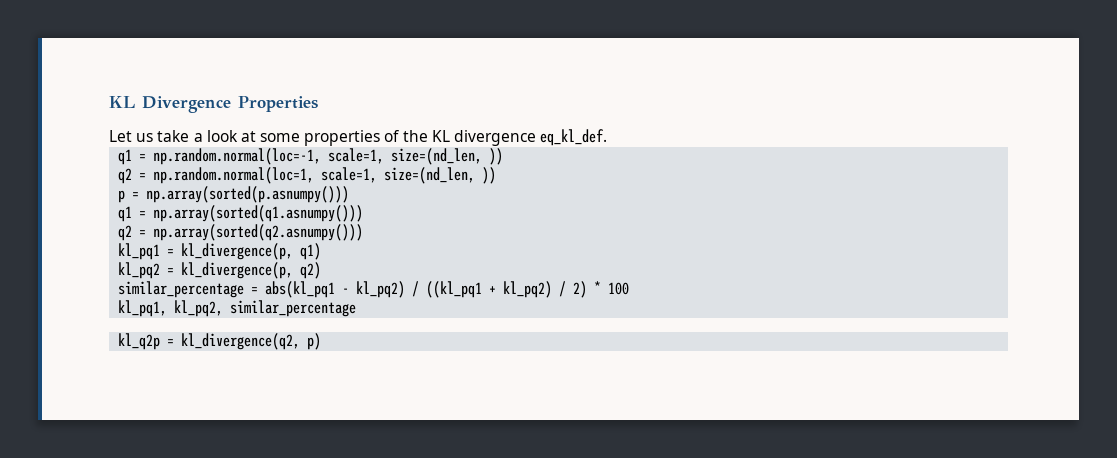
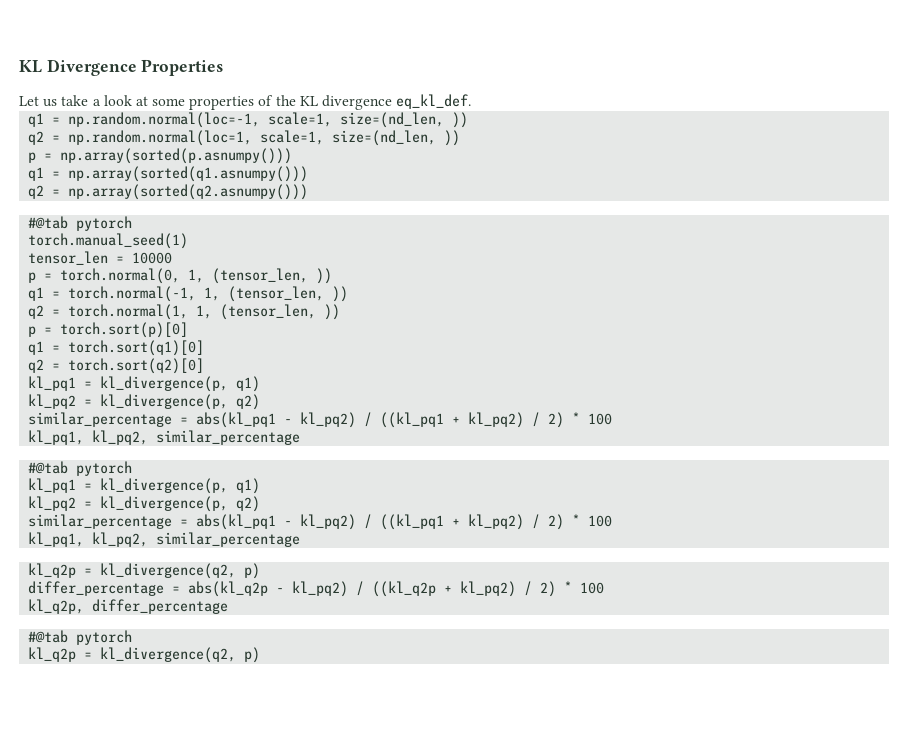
(364, 232) none -> [28,216,133,231] [28,233,189,249] [28,251,173,265] [28,268,333,284] [28,286,349,302] [28,304,341,320] [28,322,189,338] [28,340,205,356] [28,358,205,374] [28,376,261,392] [28,394,261,410] [28,412,613,428] [28,430,301,445] [28,461,133,476] // #@tab pytorch // torch.manual_seed(1) // tensor_len = 10000 // p = torch.normal(0, 1, (tensor_len, )) // q1 = torch.normal(-1, 1, (tensor_len, )) // q2 = torch.normal(1, 1, (tensor_len, )) // p = torch.sort(p)[0] // q1 = torch.sort(q1)[0] // q2 = torch.sort(q2)[0] // kl_pq1 = kl_divergence(p, q1) // kl_pq2 = kl_divergence(p, q2) // similar_percentage = abs(kl_pq1 - kl_pq2) / ((kl_pq1 + kl_pq2) / 2) * 100 // kl_pq1, kl_pq2, similar_percentage // #@tab pytorch
(322, 341) none -> [28,581,605,597] [28,599,229,614] [28,630,133,645] [28,647,261,663] // differ_percentage = abs(kl_q2p - kl_pq2) / ((kl_q2p + kl_pq2) / 2) * 100 // kl_q2p, differ_percentage // #@tab pytorch // kl_q2p = kl_divergence(q2, p)

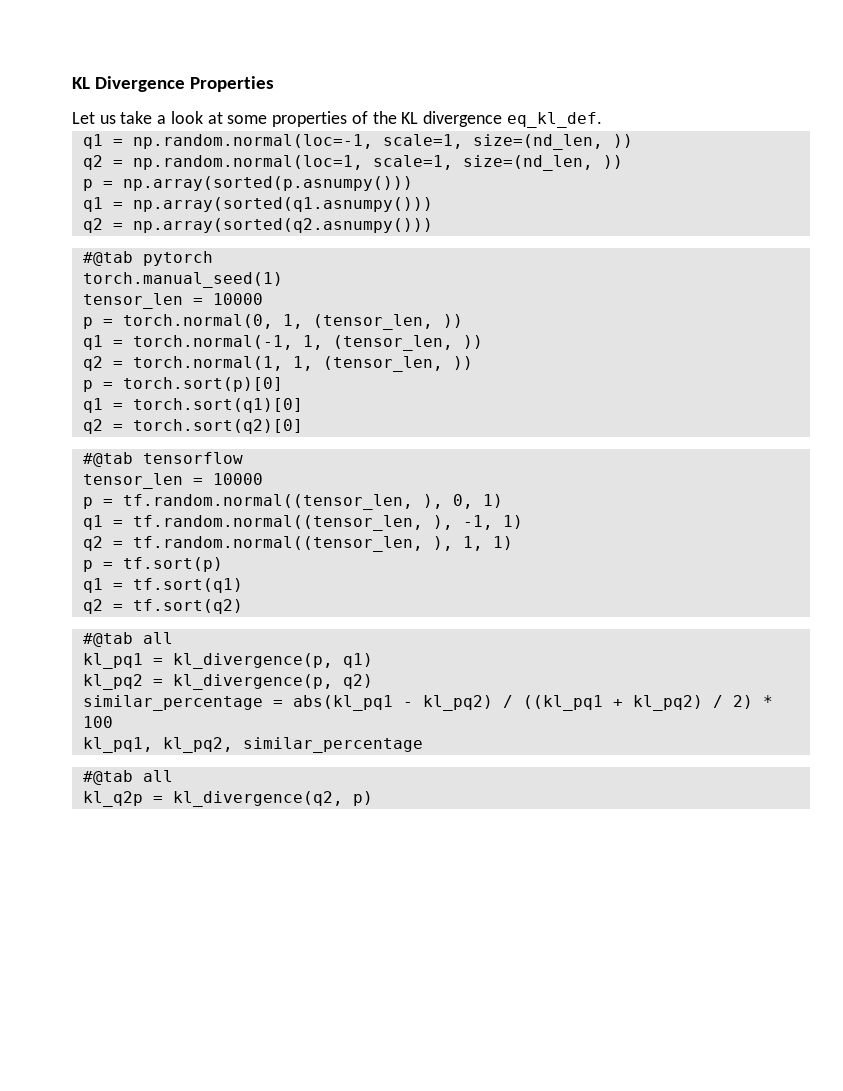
(205, 366) none -> [82,452,243,467] [82,473,263,489] [82,494,503,510] [82,515,523,531] [82,536,513,552] [82,557,223,572] [82,578,243,593] [82,599,243,614] [82,632,173,647] // #@tab tensorflow // tensor_len = 10000 // p = tf.random.normal((tensor_len, ), 0, 1) // q1 = tf.random.normal((tensor_len, ), -1, 1) // q2 = tf.random.normal((tensor_len, ), 1, 1) // p = tf.sort(p) // q1 = tf.sort(q1) // q2 = tf.sort(q2) // #@tab all
[76,461,133,476] [28,478,261,494] [28,496,261,512] [28,514,613,530] [28,532,301,547] [28,563,261,579] [28,581,605,597] [28,599,229,614] [28,630,133,645] pytorch // kl_pq1 = kl_divergence(p, q1) // kl_pq2 = kl_divergence(p, q2) // similar_percentage = abs(kl_pq1 - kl_pq2) / ((kl_pq1 + kl_pq2) / 2) * 100 // kl_pq1, kl_pq2, similar_percentage // kl_q2p = kl_divergence(q2, p) // differ_percentage = abs(kl_q2p - kl_pq2) / ((kl_q2p + kl_pq2) / 2) * 100 // kl_q2p, differ_percentage // #@tab pytorch -> [142,770,173,782] all

